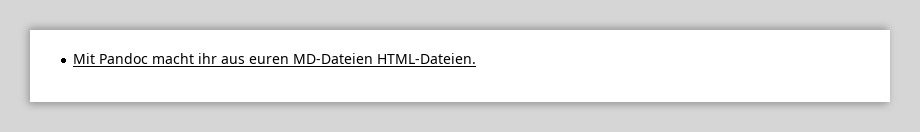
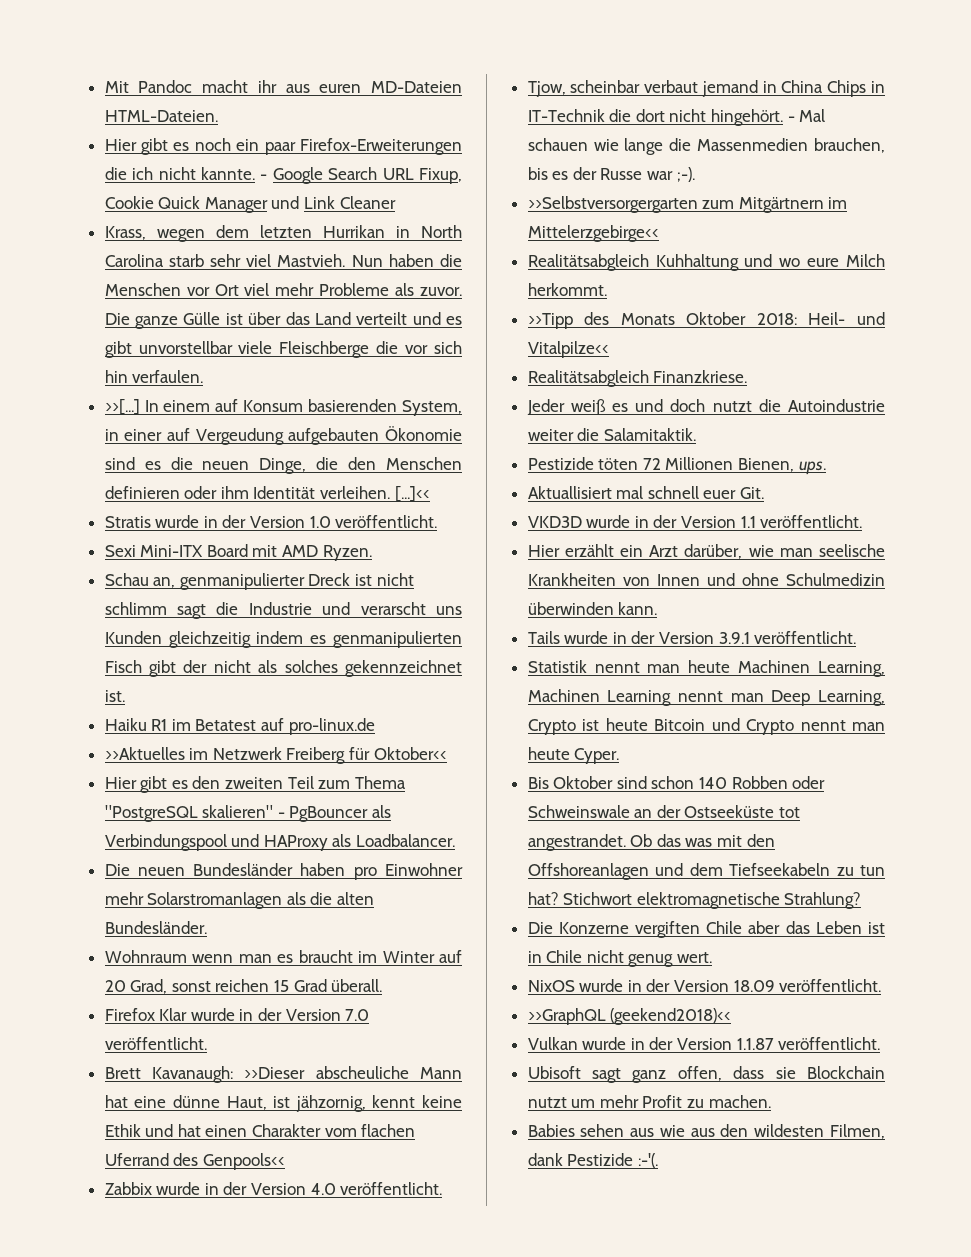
(477, 58) none -> [104,138,462,155] [104,167,462,184] [104,196,396,213] [104,225,463,242] [104,254,463,267] [104,283,462,296] [104,312,463,329] [104,341,462,358] [104,370,204,383] [104,399,462,416] [104,426,463,445] [104,457,462,474] [104,486,430,502] [104,515,438,528] [104,544,372,561] [104,573,414,590] [104,602,462,619] [104,631,462,648] [104,660,462,677] [104,690,125,702] [104,718,375,735] [104,747,447,764] [104,776,406,793] [104,805,392,822] [104,834,456,851] [104,863,463,880] [104,892,375,909] [104,921,207,934] [104,950,463,963] [104,979,383,994] [104,1008,370,1021] [104,1037,207,1050] [104,1066,462,1083] [104,1095,462,1112] [104,1124,416,1137] [104,1153,285,1170] [104,1182,443,1195] [527,80,885,97] [527,109,826,126] [527,138,885,155] [527,167,695,182] [527,196,848,213] [527,225,659,242] [527,254,885,271] [527,283,607,296] [527,312,885,329] [527,341,609,358] [527,370,748,387] [526,399,885,415] [527,428,696,441] [527,457,826,475] [527,486,765,499] [527,515,863,528] [527,544,885,559] [527,573,885,586] [527,602,658,615] [527,631,857,644] [527,660,885,677] [527,689,885,706] [527,718,885,735] [527,747,620,764] [527,776,826,789] [527,805,801,818] [527,834,775,851] [527,863,885,880] [527,892,862,909] [527,921,886,938] [527,950,713,967] [527,979,882,992] [527,1008,732,1025] [527,1037,881,1050] [527,1066,885,1083] [527,1095,771,1108] [527,1124,885,1139] [527,1153,658,1168] // Hier gibt es noch ein paar Firefox-Erweiterungen die ich nicht kannte. - Google Search URL Fixup, Cookie Quick Manager und Link Cleaner // Krass, wegen dem letzten Hurrikan in North Carolina starb sehr viel Mastvieh. Nun haben die Menschen vor Ort viel mehr Probleme als zuvor. Die ganze Gülle ist über das Land verteilt und es gibt unvorstellbar viele Fleischberge die vor sich hin verfaulen. // >>[...] In einem auf Konsum basierenden System, in einer auf Vergeudung aufgebauten Ökonomie sind es die neuen Dinge, die den Menschen definieren oder ihm Identität verleihen. [...]<< // Stratis wurde in der Version 1.0 veröffentlicht. // Sexi Mini-ITX Board mit AMD Ryzen. // Schau an, genmanipulierter Dreck ist nicht schlimm sagt die Industrie und verarscht uns Kunden gleichzeitig indem es genmanipulierten Fisch gibt der nicht als solches gekennzeichnet ist. // Haiku R1 im Betatest auf pro-linux.de // >>Aktuelles im Netzwerk Freiberg für Oktober<< // Hier gibt es den zweiten Teil zum Thema "PostgreSQL skalieren" - PgBouncer als Verbindungspool und HAProxy als Loadbalancer. // Die neuen Bundesländer haben pro Einwohner mehr Solarstromanlagen als die alten Bundesländer. // Wohnraum wenn man es braucht im Winter auf 20 Grad, sonst reichen 15 Grad überall. // Firefox Klar wurde in der Version 7.0 veröffentlicht. // Brett Kavanaugh: >>Dieser abscheuliche Mann hat eine dünne Haut, ist jähzornig, kennt keine Ethik und hat einen Charakter vom flachen Uferrand des Genpools<< // Zabbix wurde in der Version 4.0 veröffentlicht. // Tjow, scheinbar verbaut jemand in China Chips in IT-Technik die dort nicht hingehört. - Mal schauen wie lange die Massenmedien brauchen, bis es der Russe war ;-). // >>Selbstversorgergarten zum Mitgärtnern im Mittelerzgebirge<< // Realitätsabgleich Kuhhaltung und wo eure Milch herkommt. // >>Tipp des Monats Oktober 2018: Heil- und Vitalpilze<< // Realitätsabgleich Finanzkriese. // Jeder weiß es und doch nutzt die Autoindustrie weiter die Salamitaktik. // Pestizide töten 72 Millionen Bienen, ups. // Aktuallisiert mal schnell euer Git. // VKD3D wurde in der Version 1.1 veröffentlicht. // Hier erzählt ein Arzt darüber, wie man seelische Krankheiten von Innen und ohne Schulmedizin überwinden kann. // Tails wurde in der Version 3.9.1 veröffentlicht. // Statistik nennt man heute Machinen Learning, Machinen Learning nennt man Deep Learning, Crypto ist heute Bitcoin und Crypto nennt man heute Cyper. // Bis Oktober sind schon 140 Robben oder Schweinswale an der Ostseeküste tot angestrandet. Ob das was mit den Offshoreanlagen und dem Tiefseekabeln zu tun hat? Stichwort elektromagnetische Strahlung? // Die Konzerne vergiften Chile aber das Leben ist in Chile nicht genug wert. // NixOS wurde in der Version 18.09 veröffentlicht. // >>GraphQL (geekend2018)<< // Vulkan wurde in der Version 1.1.87 veröffentlicht. // Ubisoft sagt ganz offen, dass sie Blockchain nutzt um mehr Profit zu machen. // Babies sehen aus wie aus den wildesten Filmen, dank Pestizide :-'(.

